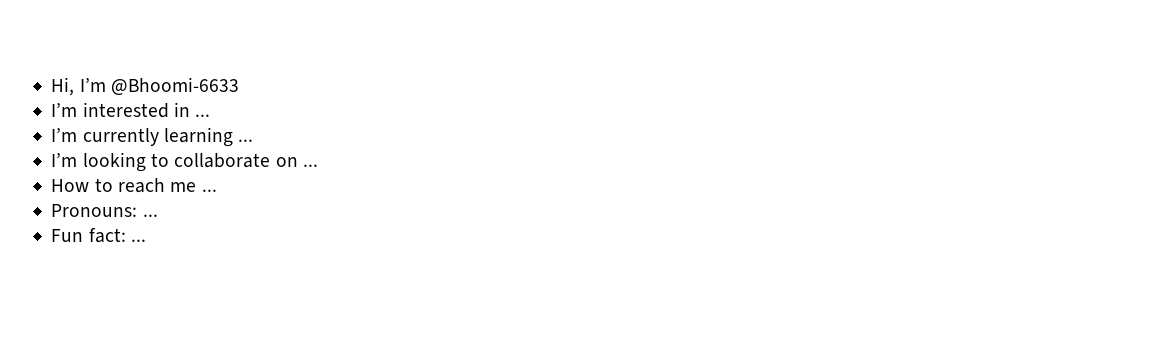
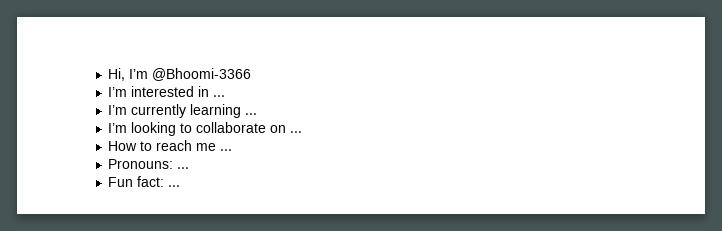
[110,77,239,95] @Bhoomi-6633 -> [152,68,252,81] @Bhoomi-3366

